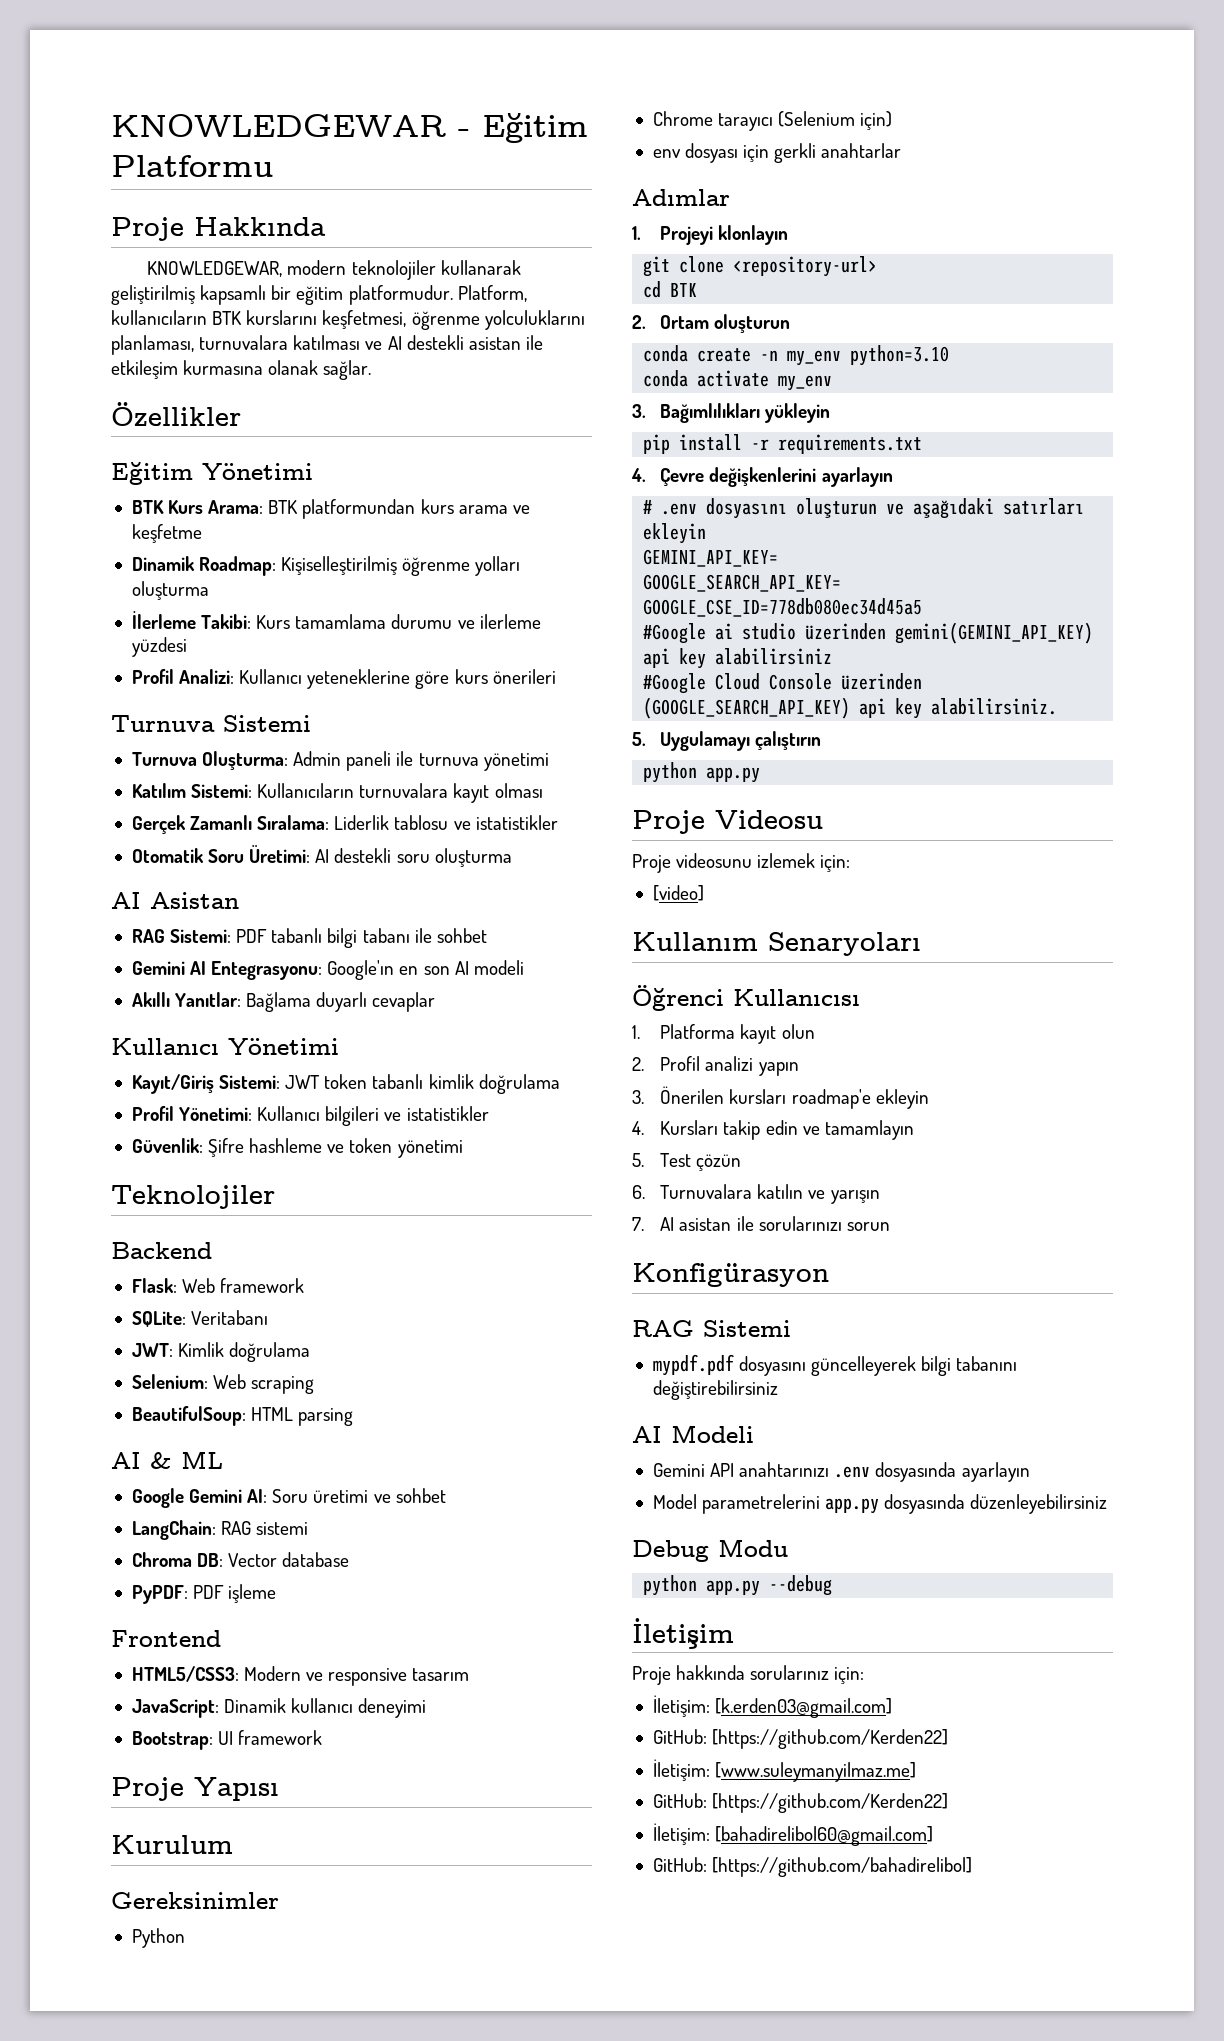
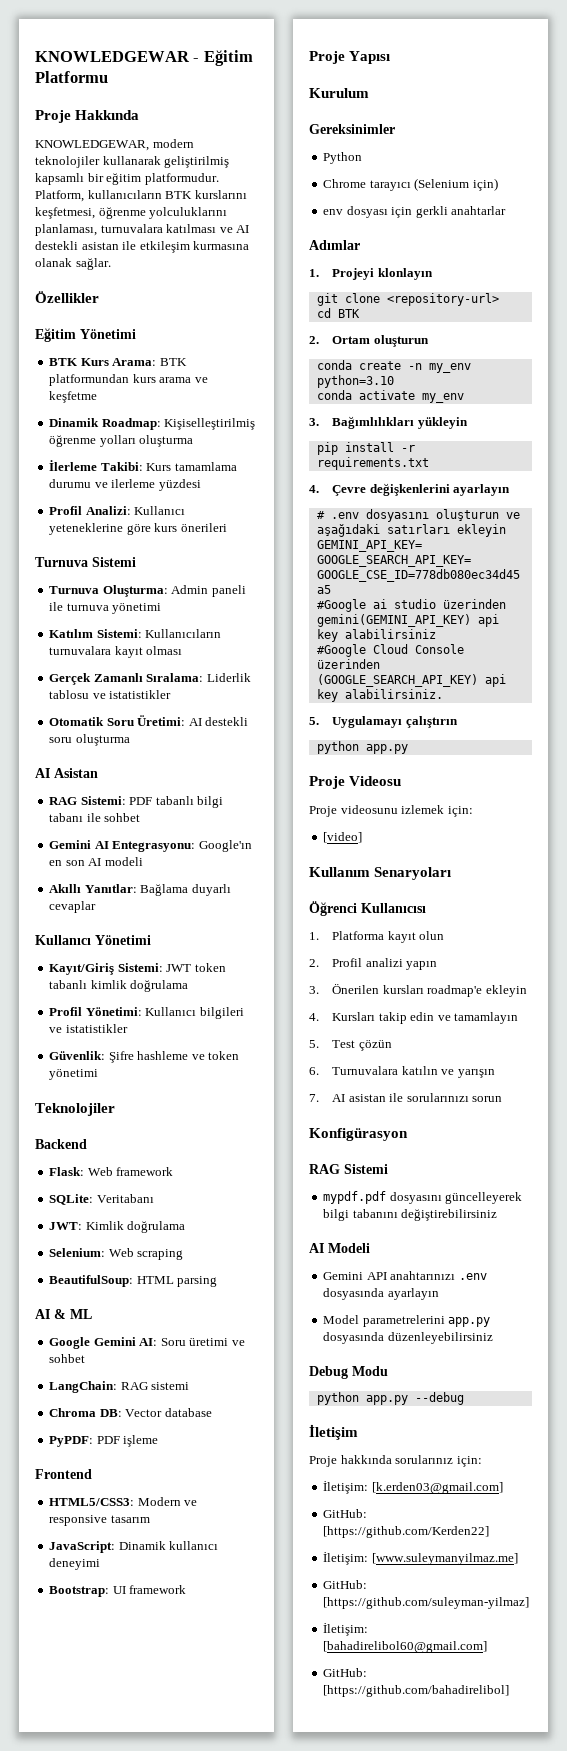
[712,1793,949,1813] [https://github.com/Kerden22] -> [323,1597,530,1609] [https://github.com/suleyman-yilmaz]

